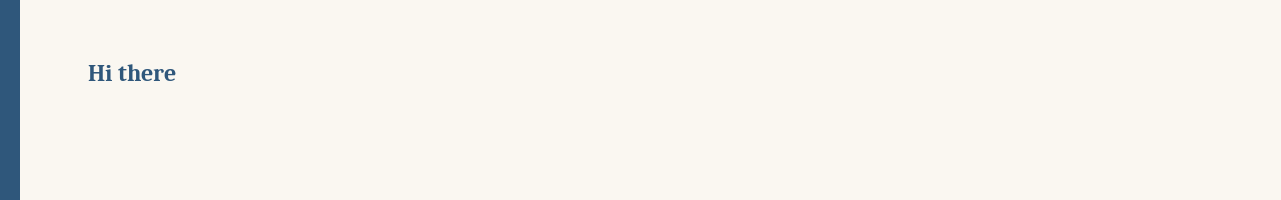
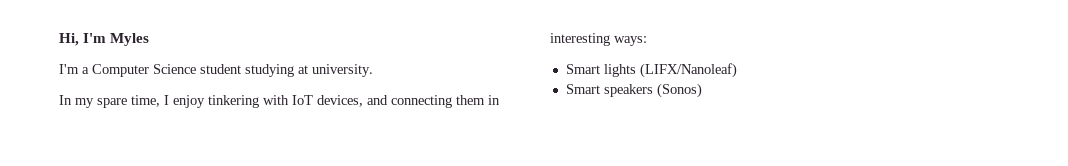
[88,64,177,81] Hi there -> [59,33,150,46] [59,64,373,77] [59,95,500,108] [550,33,647,46] [565,63,737,78] [565,83,702,98] Hi, I'm Myles // I'm a Computer Science student studying at university. // In my spare time, I enjoy tinkering with IoT devices, and connecting them in interesting ways: // Smart lights (LIFX/Nanoleaf) // Smart speakers (Sonos)

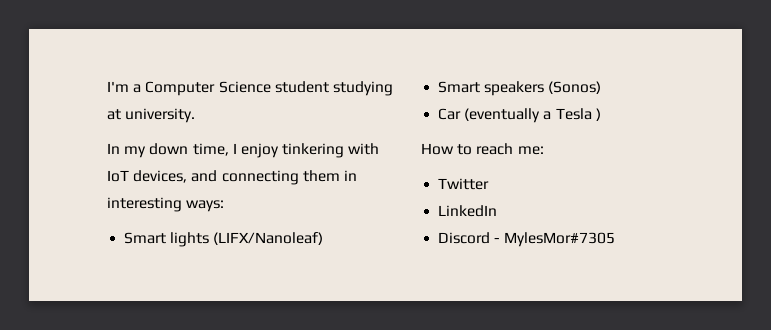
[59,33,150,46] Hi, I'm Myles // -> (107, 86) none
[97,98,127,108] spare -> [149,143,189,155] down
(702, 90) none -> [438,108,601,123] [421,143,544,155] [438,178,490,190] [438,205,498,217] [438,232,616,247] // Car (eventually a Tesla ) // How to reach me: // Twitter // LinkedIn // Discord - MylesMor#7305

